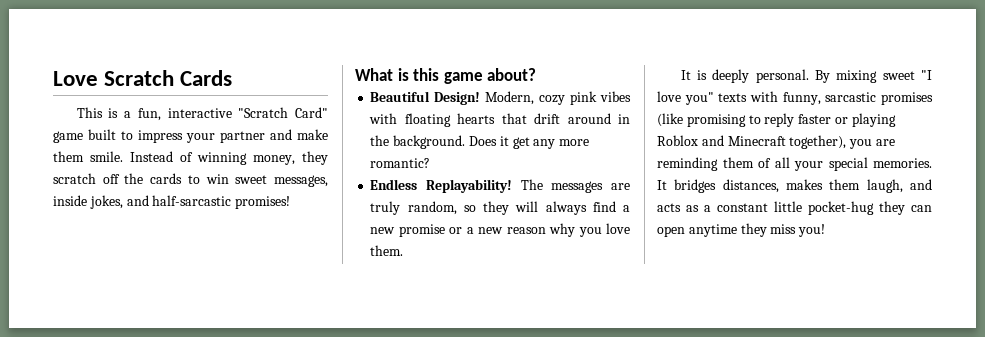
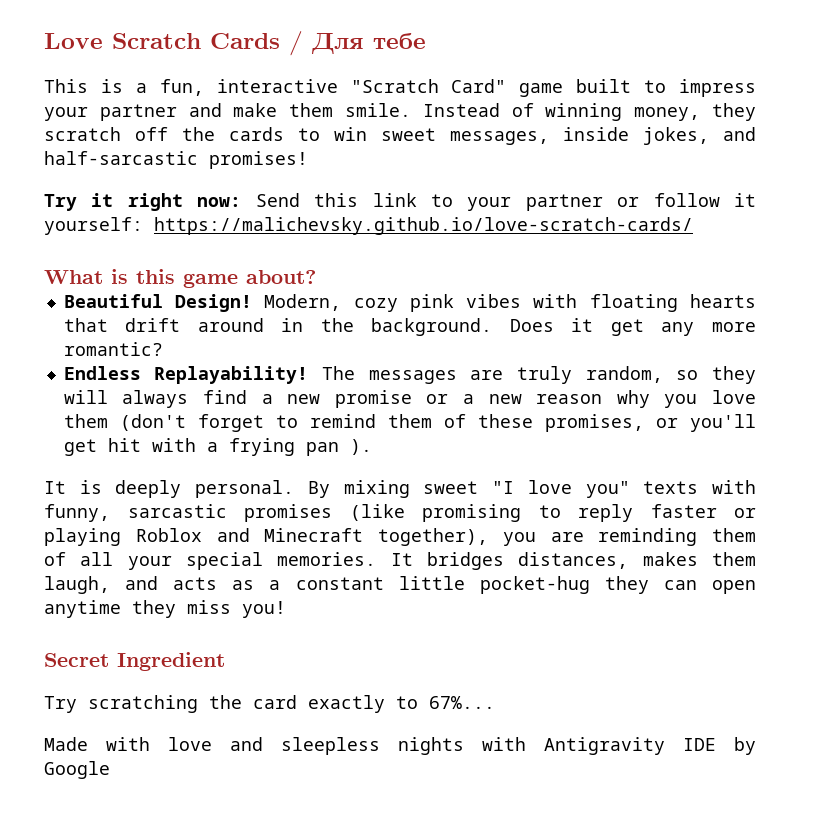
(233, 78) none -> [289,31,426,56] / Для тебе
(291, 202) none -> [44,193,756,211] [44,217,693,235] // Try it right now: Send this link to your partner or follow it yourself: https://malichevsky.github.io/love-scratch-cards/
[370,245,404,256] them. -> [63,414,756,432] [63,438,372,456] them (don't forget to remind them of these promises, or you'll get hit with a frying pan ).
(826, 230) none -> [44,652,225,671] [44,695,495,713] [44,737,756,755] [44,761,110,779] // Secret Ingredient // Try scratching the card exactly to 67%... // Made with love and sleepless nights with Antigravity IDE by Google

